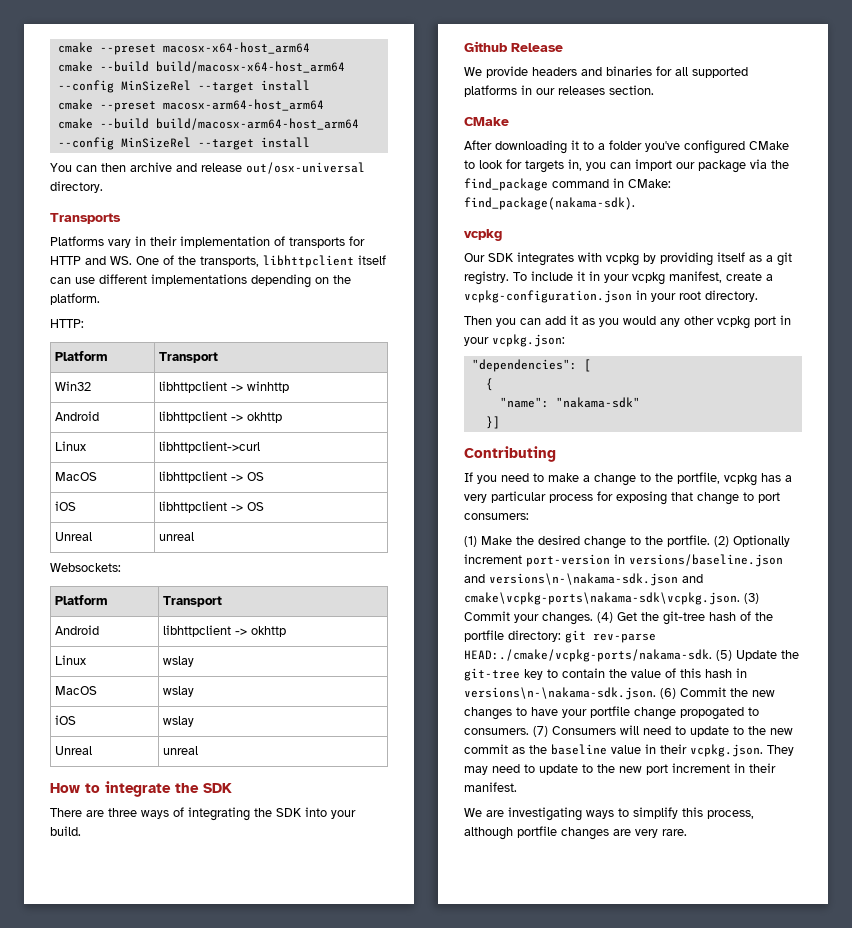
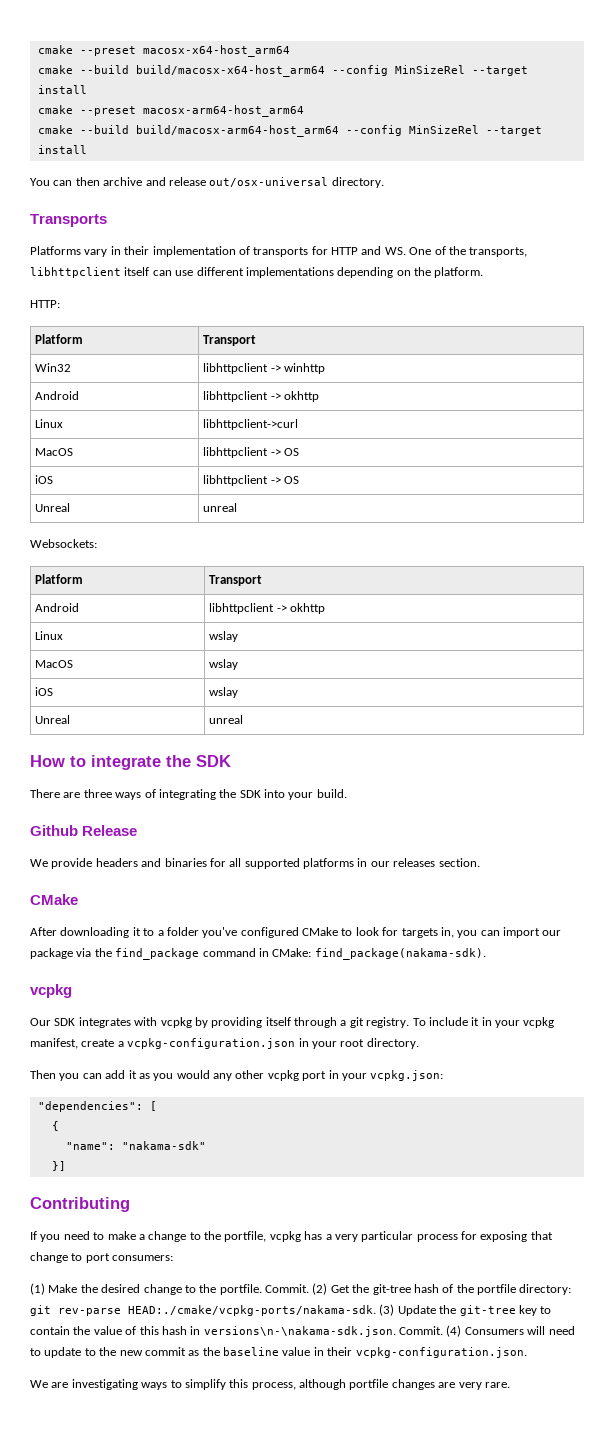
[749,255,762,262] as -> [294,1017,337,1028] through
[714,535,790,547] [464,554,783,567] [464,573,703,586] [464,592,759,605] [464,611,613,625] (2) Optionally increment port-version in versions/baseline.json and versions\n-\nakama-sdk.json and cmake\vcpkg-ports\nakama-sdk\vcpkg.json. (3) Commit your changes. (4) -> [265,1283,328,1295] Commit. (2)
[716,650,732,661] (5) -> [379,1304,395,1316] (3)
[660,687,775,699] [464,706,759,720] [464,726,548,737] (6) Commit the new changes to have your portfile change propogated to consumers. (7) -> [399,1325,462,1337] Commit. (4)
[690,744,794,757] [464,763,776,775] [464,782,517,792] vcpkg.json. They may need to update to the new port increment in their manifest. -> [355,1347,527,1358] vcpkg-configuration.json.

